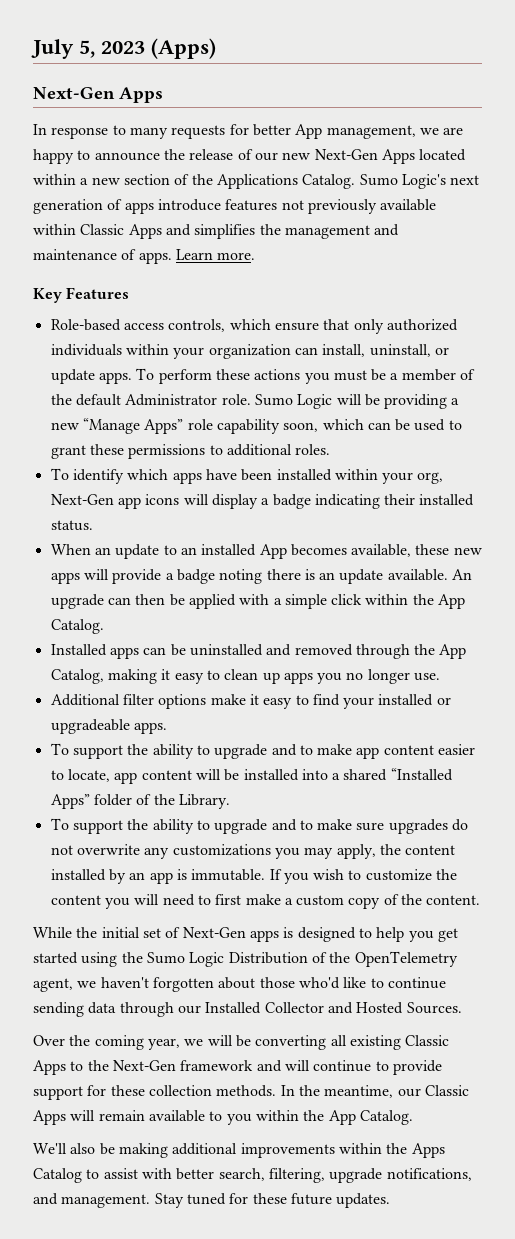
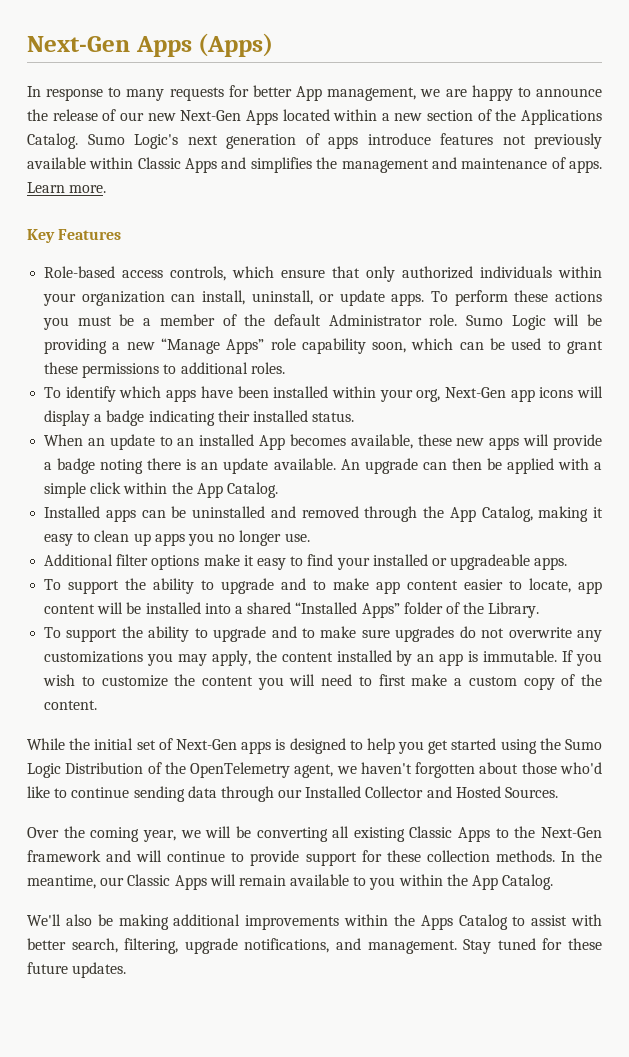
[31,38,216,59] [33,87,163,103] July 5, 2023 (Apps) // Next-Gen Apps -> [27,33,274,57] Next-Gen Apps (Apps)

